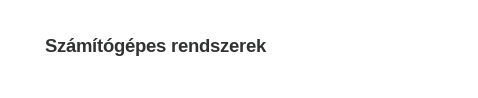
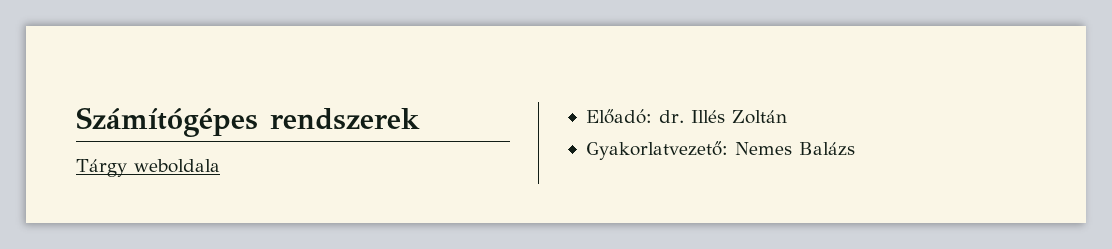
(267, 45) none -> [76,159,220,177] [585,109,787,124] [585,141,855,160] // Tárgy weboldala // Előadó: dr. Illés Zoltán // Gyakorlatvezető: Nemes Balázs

